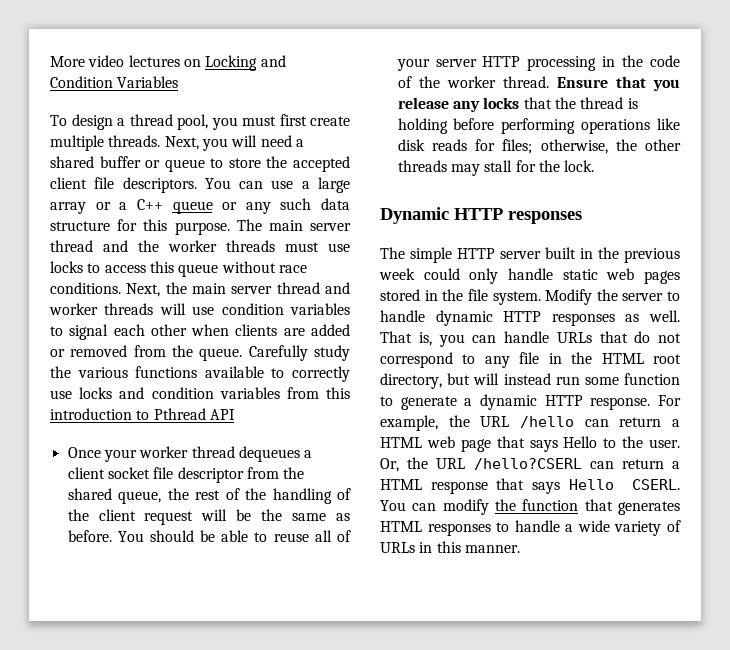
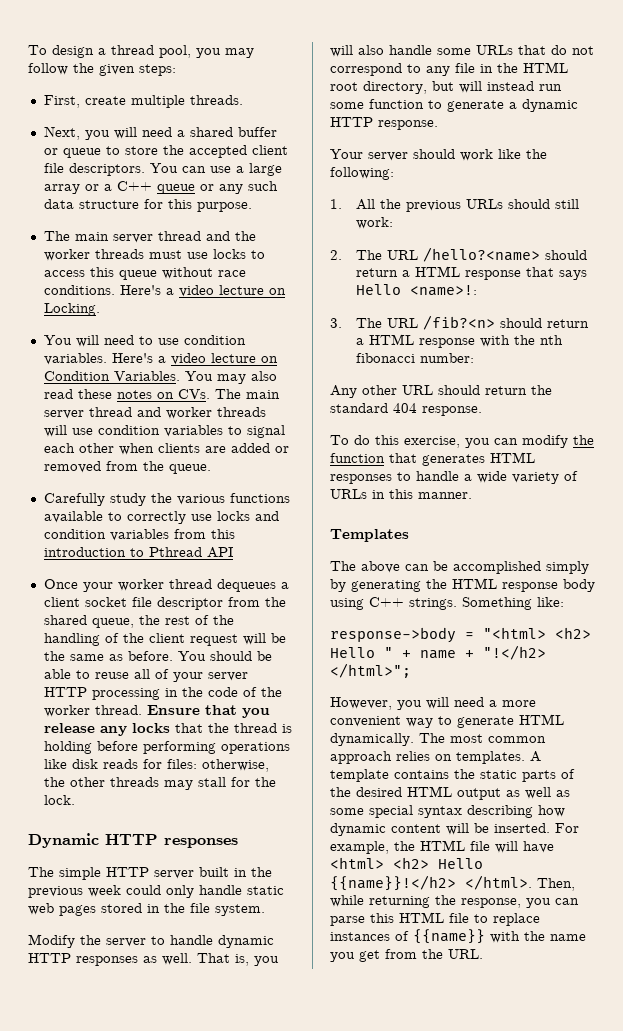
[50,55,286,71] [50,76,179,88] More video lectures on Locking and Condition Variables // -> (28, 50) none
[242,114,307,126] must first -> [225,48,254,58] [28,63,176,76] [43,95,80,108] may follow the given steps: // First,
(161, 141) none -> (243, 100) //
(230, 228) none -> (252, 207) //
[126,282,187,297] Next, the -> [119,285,286,297] [43,303,100,316] [43,335,246,347] [43,353,278,365] [43,371,277,384] [43,389,241,399] Here's a video lecture on Locking. // You will need to use condition variables. Here's a video lecture on Condition Variables. You may also read these notes on CVs. The
(243, 354) none -> (211, 469) //
[502,139,533,154] files; -> [166,759,197,769] files:
(541, 298) none -> (265, 910) //
[472,331,549,343] can handle -> [330,45,471,57] will also handle some
[658,395,681,406] [380,415,680,431] [380,436,680,452] [380,457,614,472] For example, the URL /hello can return a HTML web page that says Hello to the user. Or, the URL /hello?CSERL can -> [330,149,547,161] [330,167,394,180] [330,199,580,212] [356,217,394,229] [330,247,588,262] // Your server should work like the following: // 1. All the previous URLs should still work: // 2. The URL /hello?<name> should
[632,479,680,490] [380,500,406,511] CSERL. You -> [410,285,478,296] [330,315,590,330] [356,334,564,348] [356,353,475,363] [330,385,552,398] [330,403,482,416] [330,435,490,448] <name>!: // 3. The URL /fib?<n> should return a HTML response with the nth fibonacci number: // Any other URL should return the standard 404 response. // To do this exercise, you
(520, 549) none -> [330,529,409,542] [330,561,589,574] [330,578,595,592] [330,597,564,610] [330,627,591,643] [330,645,546,660] [330,663,411,678] [330,697,536,710] [330,714,564,728] [330,733,546,746] [330,751,541,764] [330,769,575,782] [330,786,570,800] [330,805,565,818] [330,823,579,836] [330,840,554,854] [330,857,483,869] [330,875,575,891] [330,895,579,908] [330,912,540,926] [330,929,586,944] [330,949,483,962] // Templates // The above can be accomplished simply by generating the HTML response body using C++ strings. Something like: // response->body = "<html> <h2> Hello " + name + "!</h2> </html>"; // However, you will need a more convenient way to generate HTML dynamically. The most common approach relies on templates. A template contains the static parts of the desired HTML output as well as some special syntax describing how dynamic content will be inserted. For example, the HTML file will have <html> <h2> Hello {{name}}!</h2> </html>. Then, while returning the response, you can parse this HTML file to replace instances of {{name}} with the name you get from the URL.

